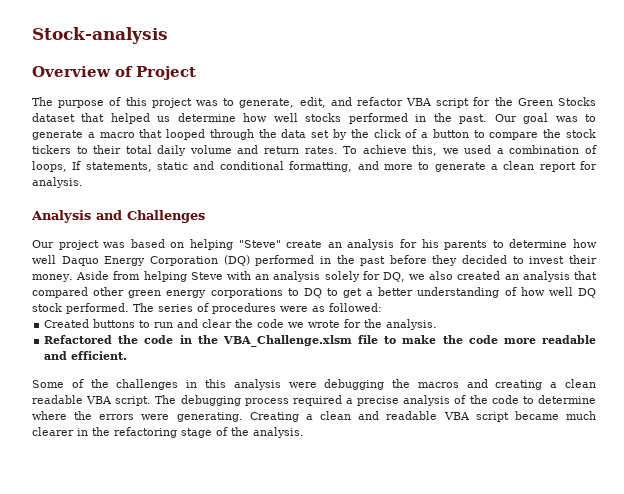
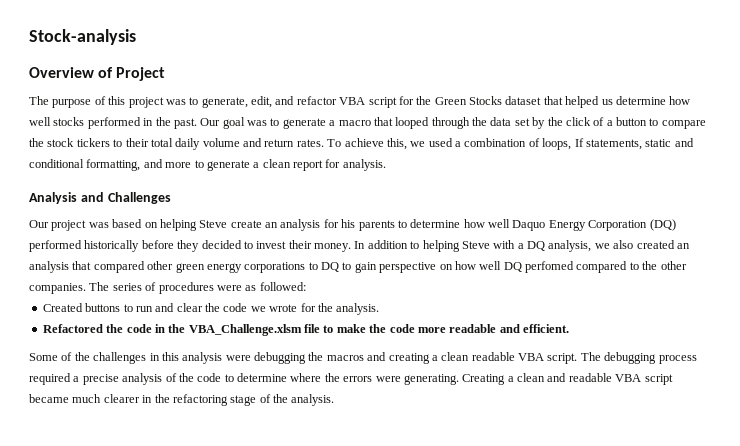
[238,240,281,248] "Steve" -> [199,220,228,228] Steve
[319,255,386,266] in the past -> [84,240,140,252] historically
[76,271,405,282] Aside from helping Steve with an analysis solely for DQ, -> [354,240,592,252] In addition to helping Steve with a DQ analysis,
[343,287,596,298] [32,303,129,314] get a better understanding of how well DQ stock performed. -> [354,261,687,273] [29,283,86,294] gain perspective on how well DQ perfomed compared to the other companies.

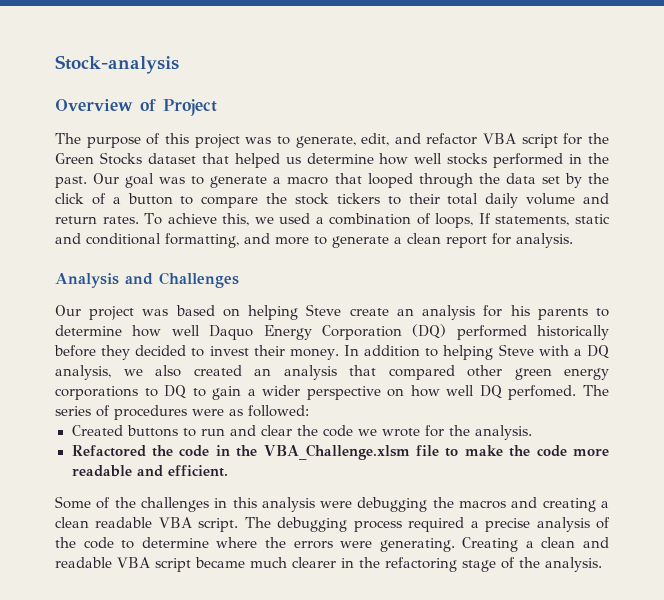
(377, 267) none -> [247,385,301,396] a wider
[525,261,687,273] [29,283,86,294] perfomed compared to the other companies. -> [508,385,577,400] perfomed.

